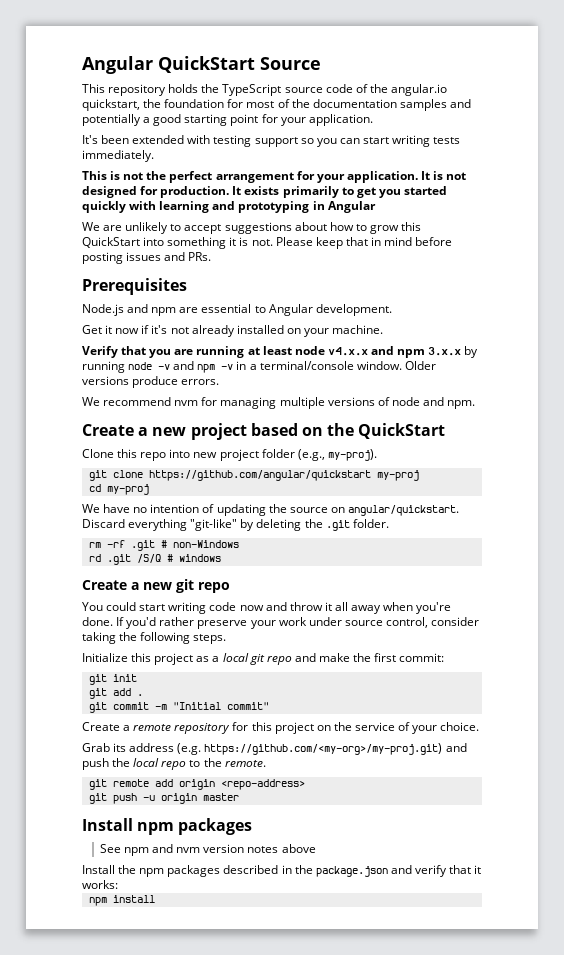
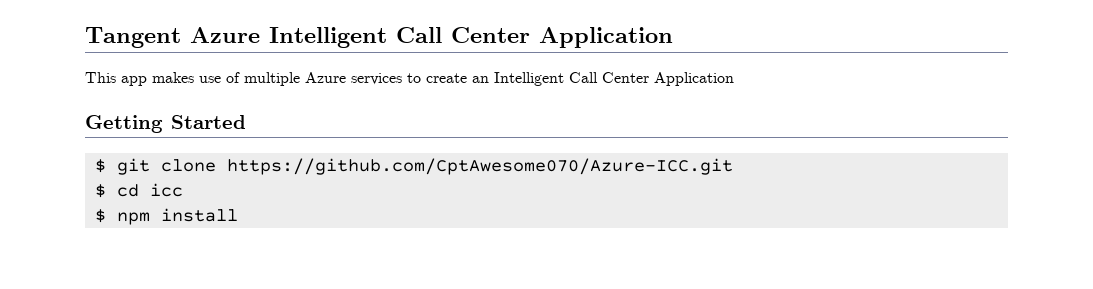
[82,56,321,74] [82,84,447,96] [82,99,471,111] [82,114,373,126] [82,135,461,147] [82,150,154,162] [82,171,467,183] [82,186,447,198] [82,201,376,213] [82,222,422,234] [82,237,453,249] [82,252,212,264] [82,278,187,295] [82,304,392,316] [82,325,384,337] [82,346,479,358] [82,361,436,373] [82,376,220,388] [82,397,476,409] [82,423,446,440] [82,449,377,461] [88,470,419,481] [88,484,149,495] [82,504,459,516] [82,519,389,531] [88,540,239,551] [88,554,221,565] [82,579,230,593] [82,602,452,614] [82,617,480,629] [82,632,227,644] [82,653,445,665] [88,674,137,685] [88,688,143,699] [88,702,269,713] [82,722,480,734] [82,743,467,755] [82,758,266,770] [88,779,305,790] [88,793,239,804] [82,818,253,835] [99,844,316,856] [82,865,482,877] [82,880,118,889] Angular QuickStart Source // This repository holds the TypeScript source code of the angular.io quickstart, the foundation for most of the documentation samples and potentially a good starting point for your application. // It's been extended with testing support so you can start writing tests immediately. // This is not the perfect arrangement for your application. It is not designed for production. It exists primarily to get you started quickly with learning and prototyping in Angular // We are unlikely to accept suggestions about how to grow this QuickStart into something it is not. Please keep that in mind before posting issues and PRs. // Prerequisites // Node.js and npm are essential to Angular development. // Get it now if it's not already installed on your machine. // Verify that you are running at least node v4.x.x and npm 3.x.x by running node -v and npm -v in a terminal/console window. Older versions produce errors. // We recommend nvm for managing multiple versions of node and npm. // Create a new project based on the QuickStart // Clone this repo into new project folder (e.g., my-proj). // git clone https://github.com/angular/quickstart my-proj // cd my-proj // We have no intention of updating the source on angular/quickstart. Discard everything "git-like" by deleting the .git folder. // rm -rf .git # non-Windows // rd .git /S/Q # windows // Create a new git repo // You could start writing code now and throw it all away when you're done. If you'd rather preserve your work under source control, consider taking the following steps. // Initialize this project as a local git repo and make the first commit: // git init // git add . // git commit -m "Initial commit" // Create a remote repository for this project on the service of your choice. // Grab its address (e.g. https://github.com/<my-org>/my-proj.git) and push the local repo to the remote. // git remote add origin <repo-address> // git push -u origin master // Install npm packages // See npm and nvm version notes above // Install the npm packages described in the package.json and verify that it works: // -> [85,27,673,48] [85,72,734,86] [85,115,246,133] [94,158,733,175] [94,183,183,198] [94,209,106,223] Tangent Azure Intelligent Call Center Application // This app makes use of multiple Azure services to create an Intelligent Call Center Application // Getting Started // $ git clone https://github.com/CptAwesome070/Azure-ICC.git // $ cd icc // $

